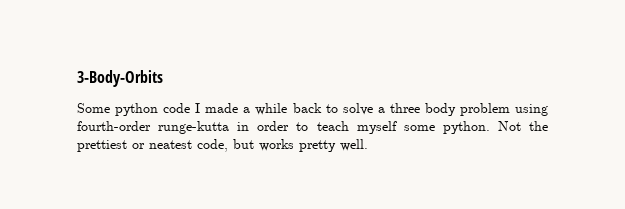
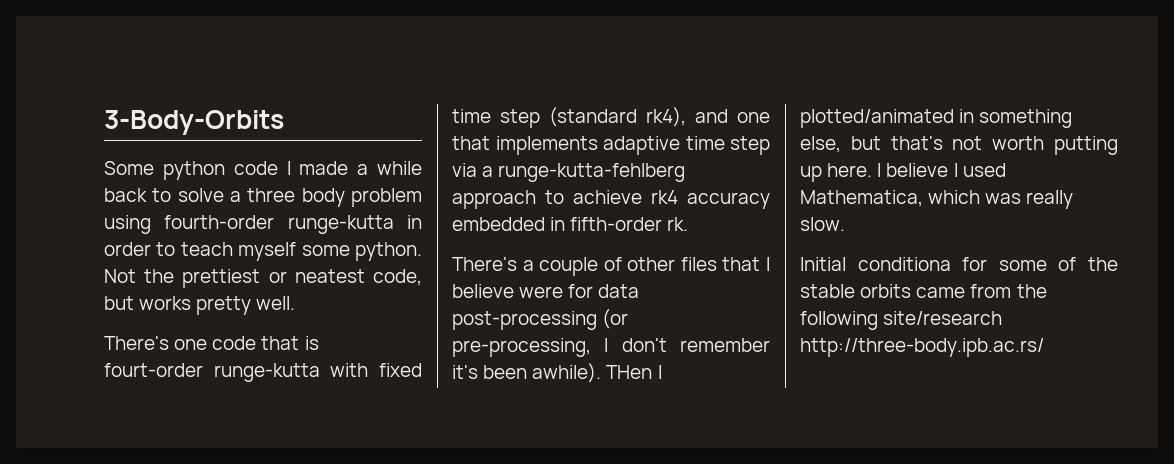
(368, 145) none -> [104,336,319,350] [104,363,423,382] [452,107,770,128] [452,136,770,155] [452,163,686,182] [452,190,770,209] [452,217,689,231] [452,257,770,276] [452,284,640,298] [452,309,629,330] [452,338,770,357] [452,363,662,383] [800,109,1073,128] [800,136,1118,155] [800,163,1006,182] [800,190,1074,209] [800,217,845,231] [800,257,1118,271] [800,284,1047,298] [800,311,1003,330] [800,338,1044,357] // There's one code that is fourt-order runge-kutta with fixed time step (standard rk4), and one that implements adaptive time step via a runge-kutta-fehlberg approach to achieve rk4 accuracy embedded in fifth-order rk. // There's a couple of other files that I believe were for data post-processing (or pre-processing, I don't remember it's been awhile). THen I plotted/animated in something else, but that's not worth putting up here. I believe I used Mathematica, which was really slow. // Initial conditiona for some of the stable orbits came from the following site/research http://three-body.ipb.ac.rs/

